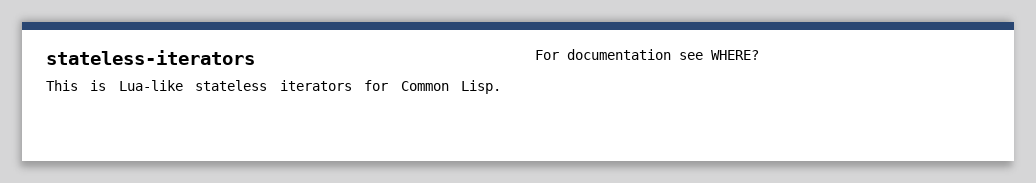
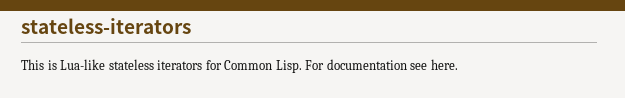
[711,50,759,60] WHERE? -> [430,59,458,70] here.

